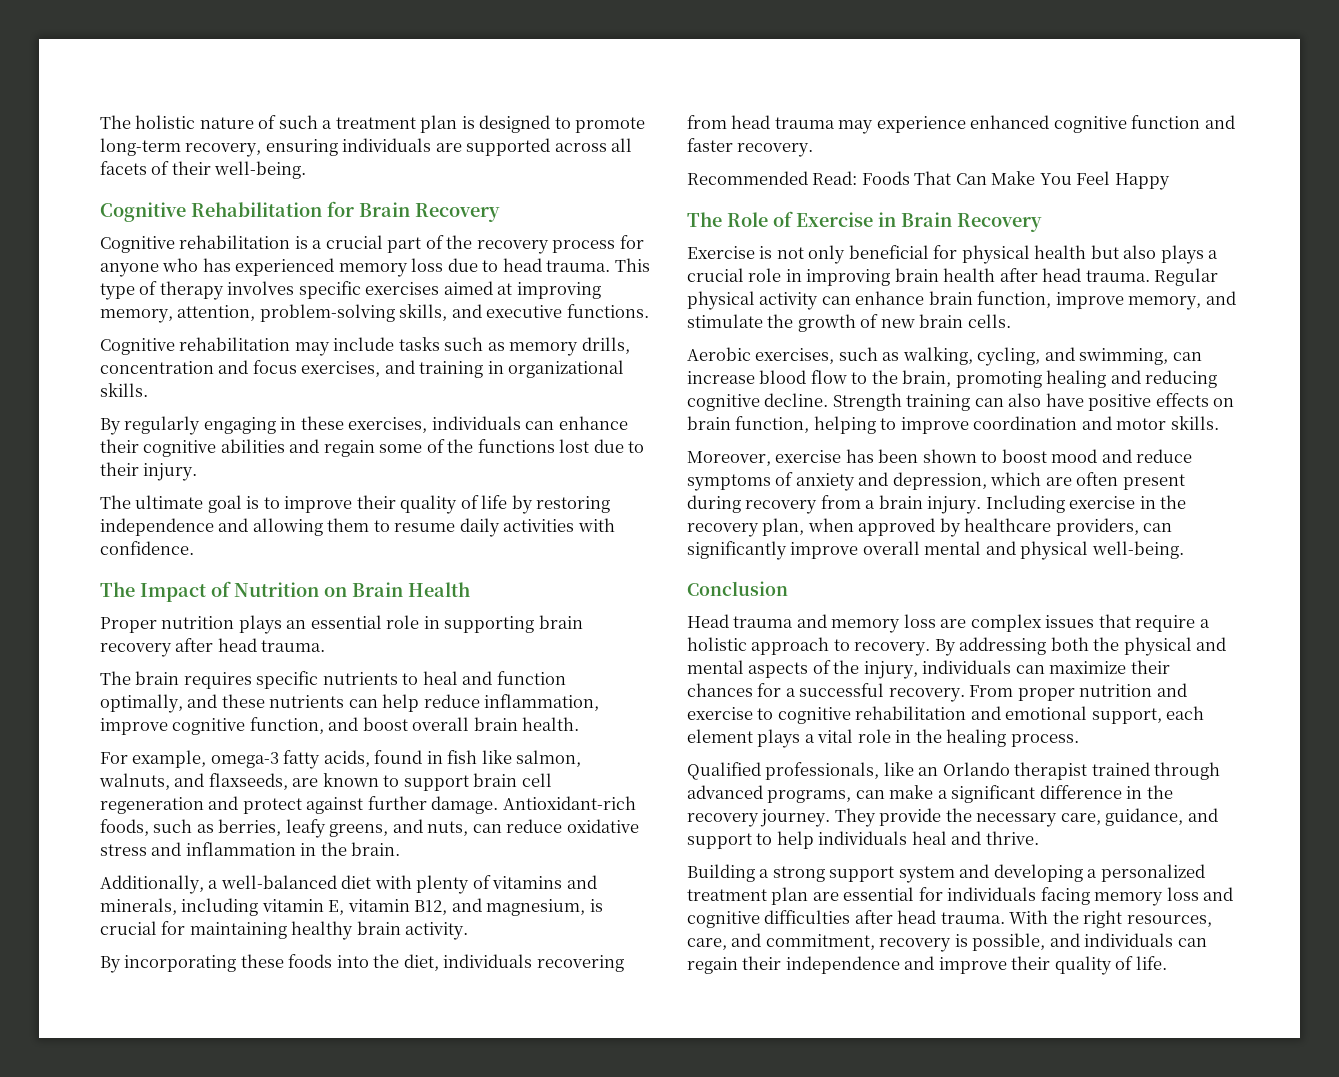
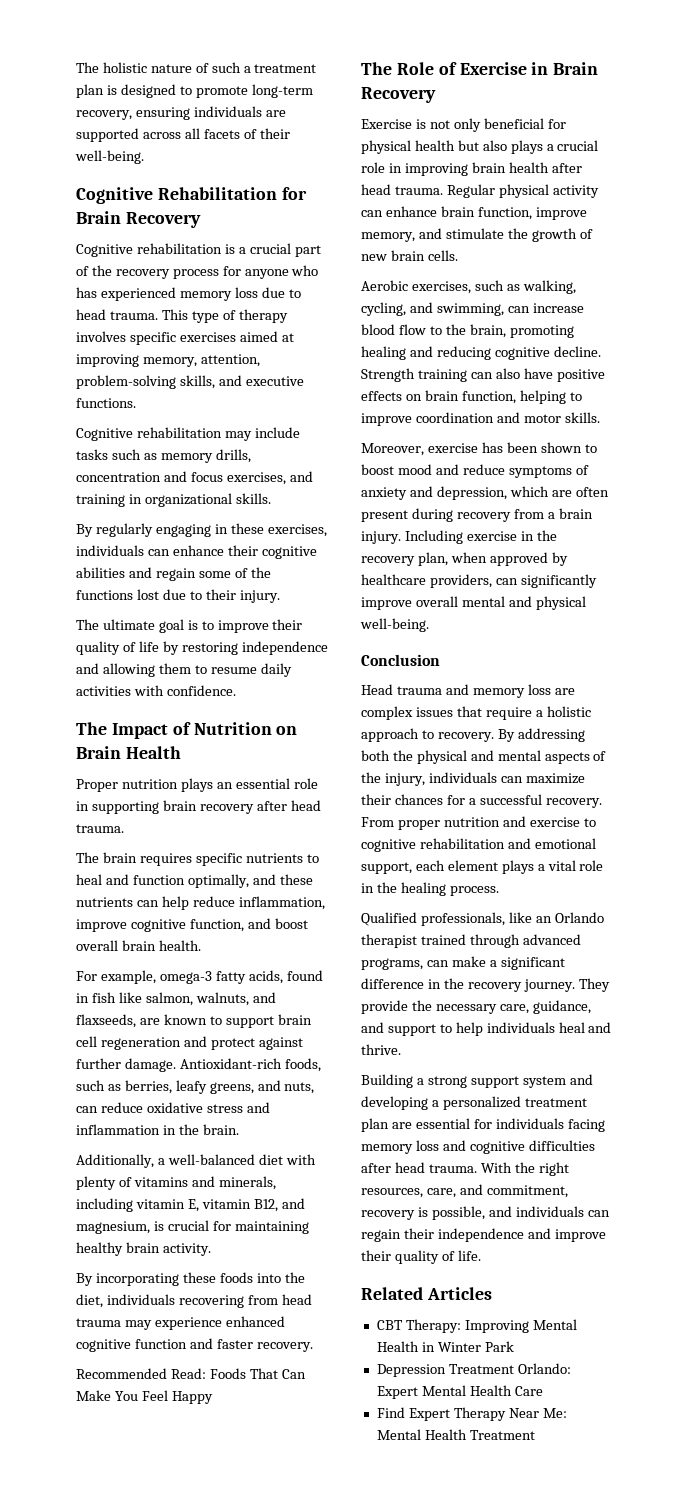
(1167, 963) none -> [361,1287,492,1300] [376,1319,577,1333] [376,1341,514,1352] [376,1363,571,1377] [376,1385,543,1399] [376,1407,567,1421] [376,1429,535,1440] // Related Articles // CBT Therapy: Improving Mental Health in Winter Park // Depression Treatment Orlando: Expert Mental Health Care // Find Expert Therapy Near Me: Mental Health Treatment

